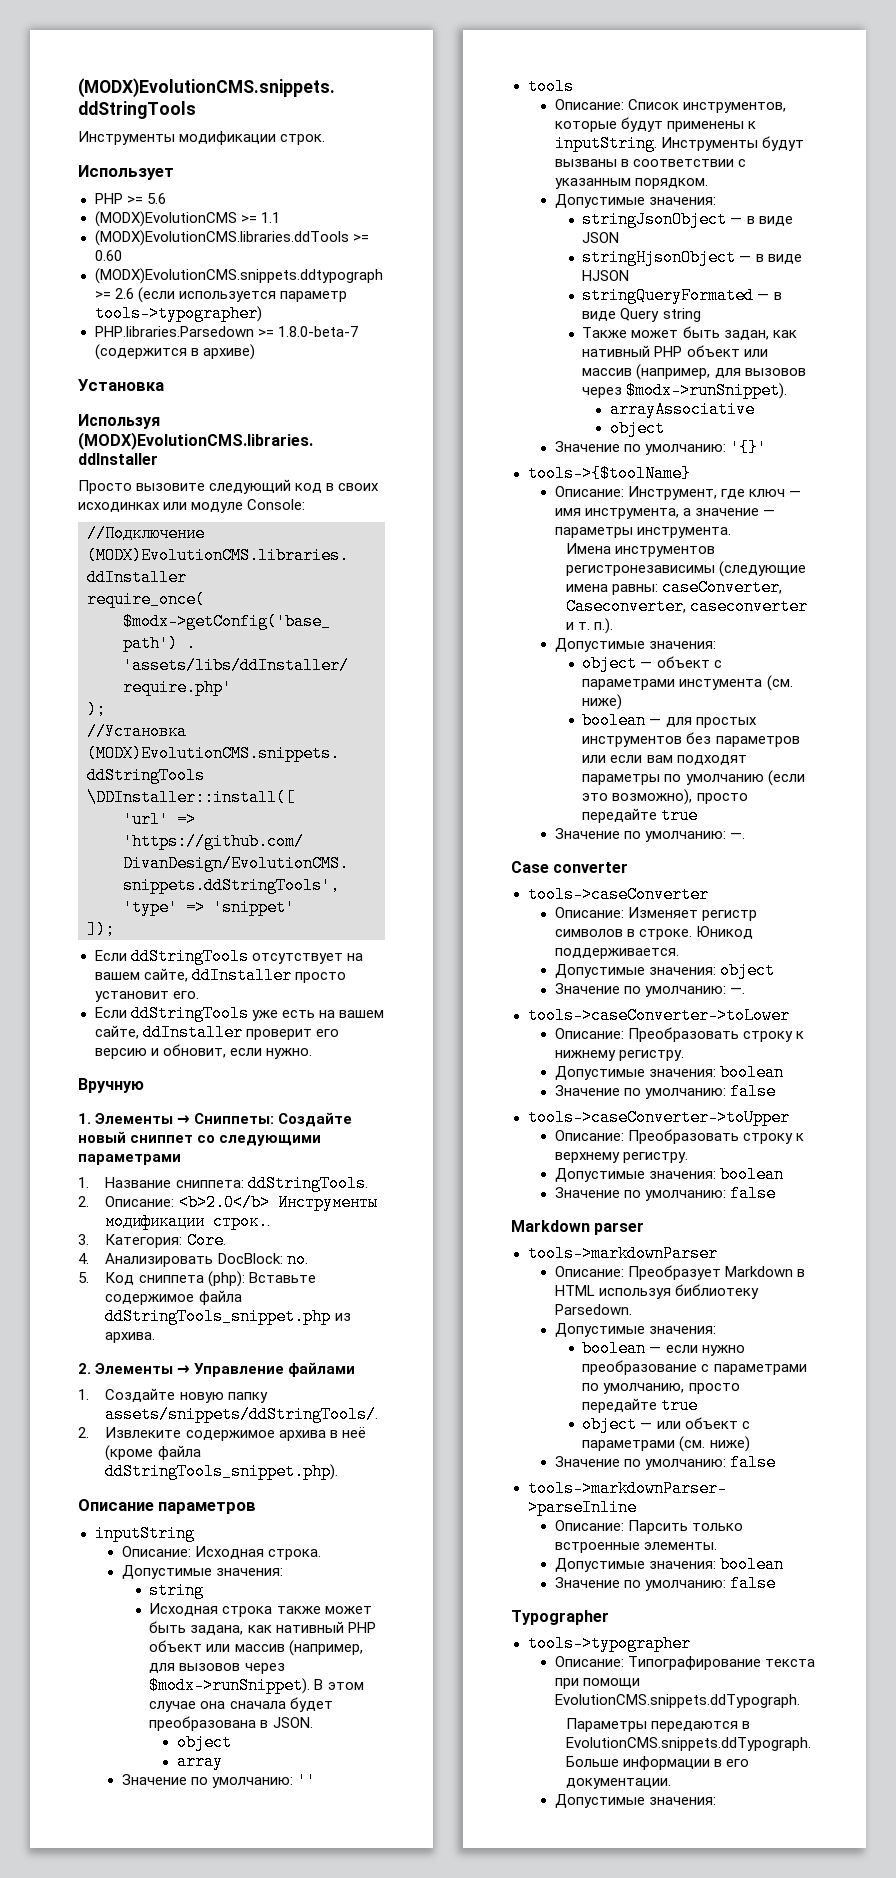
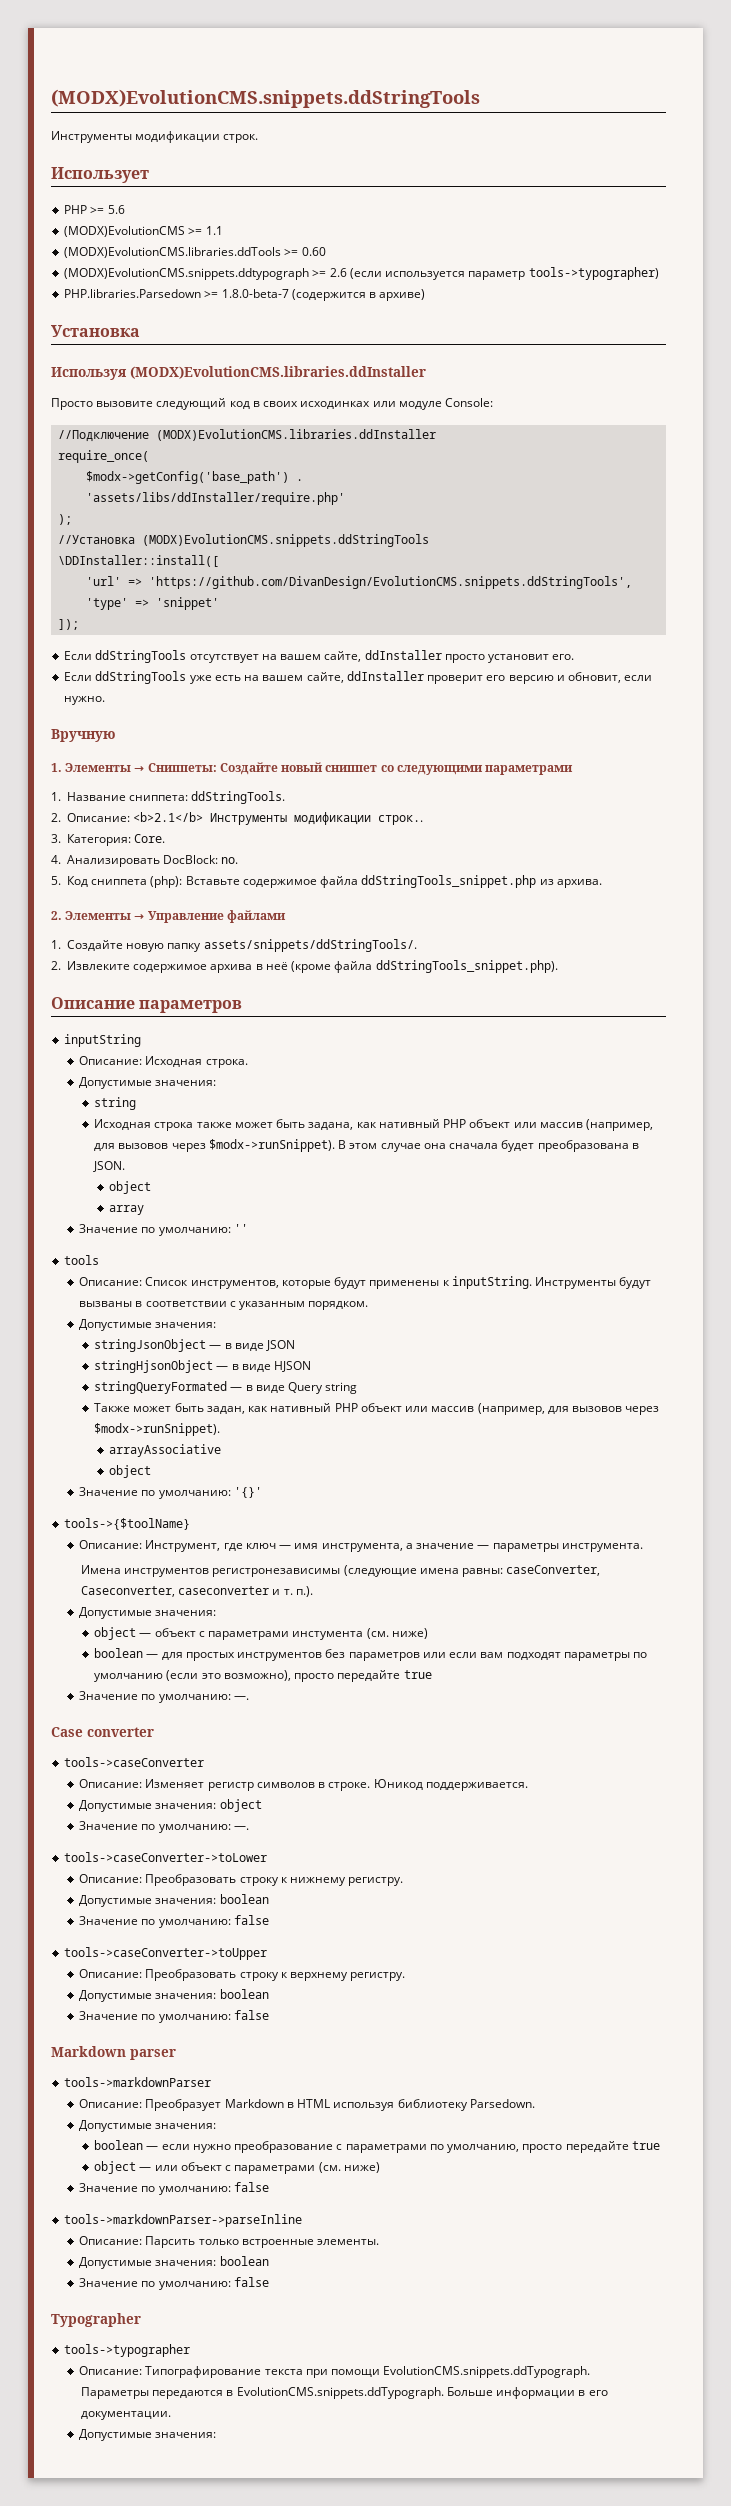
[178,1194,270,1211] <b>2.0</b> -> [133,812,204,822] <b>2.1</b>

